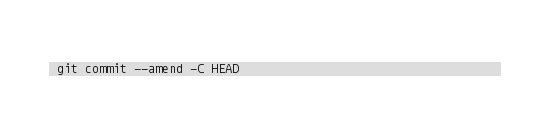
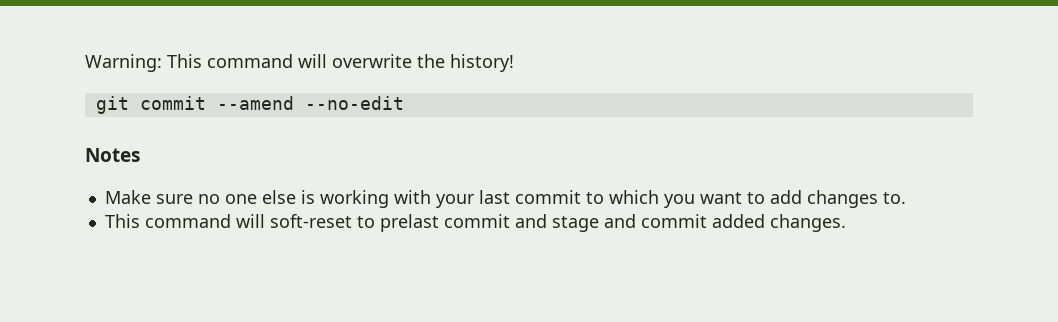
[57,63,240,75] git commit --amend -C HEAD -> [85,54,514,72] [95,96,404,114] [85,148,140,162] [104,190,906,208] [104,214,846,232] Warning: This command will overwrite the history! // git commit --amend --no-edit // Notes // Make sure no one else is working with your last commit to which you want to add changes to. // This command will soft-reset to prelast commit and stage and commit added changes.

